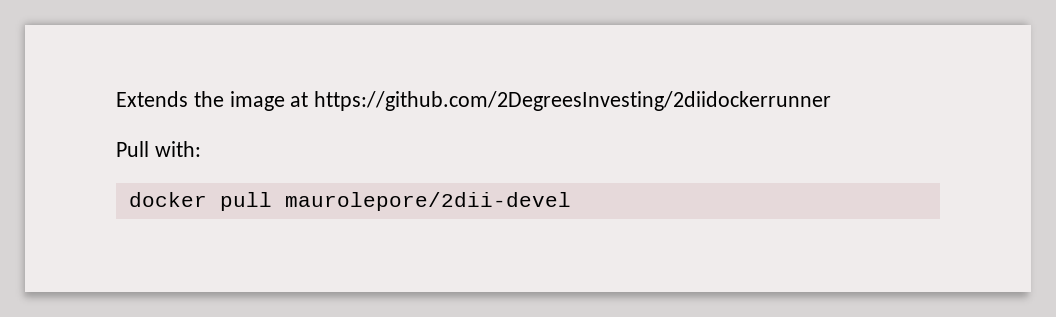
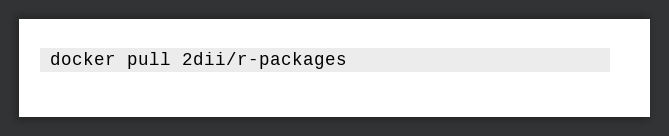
[116,91,832,111] [116,141,201,157] Extends the image at https://github.com/2DegreesInvesting/2diidockerrunner // Pull with: // -> (49, 58) none
[284,192,571,211] maurolepore/2dii-devel -> [181,52,347,69] 2dii/r-packages

